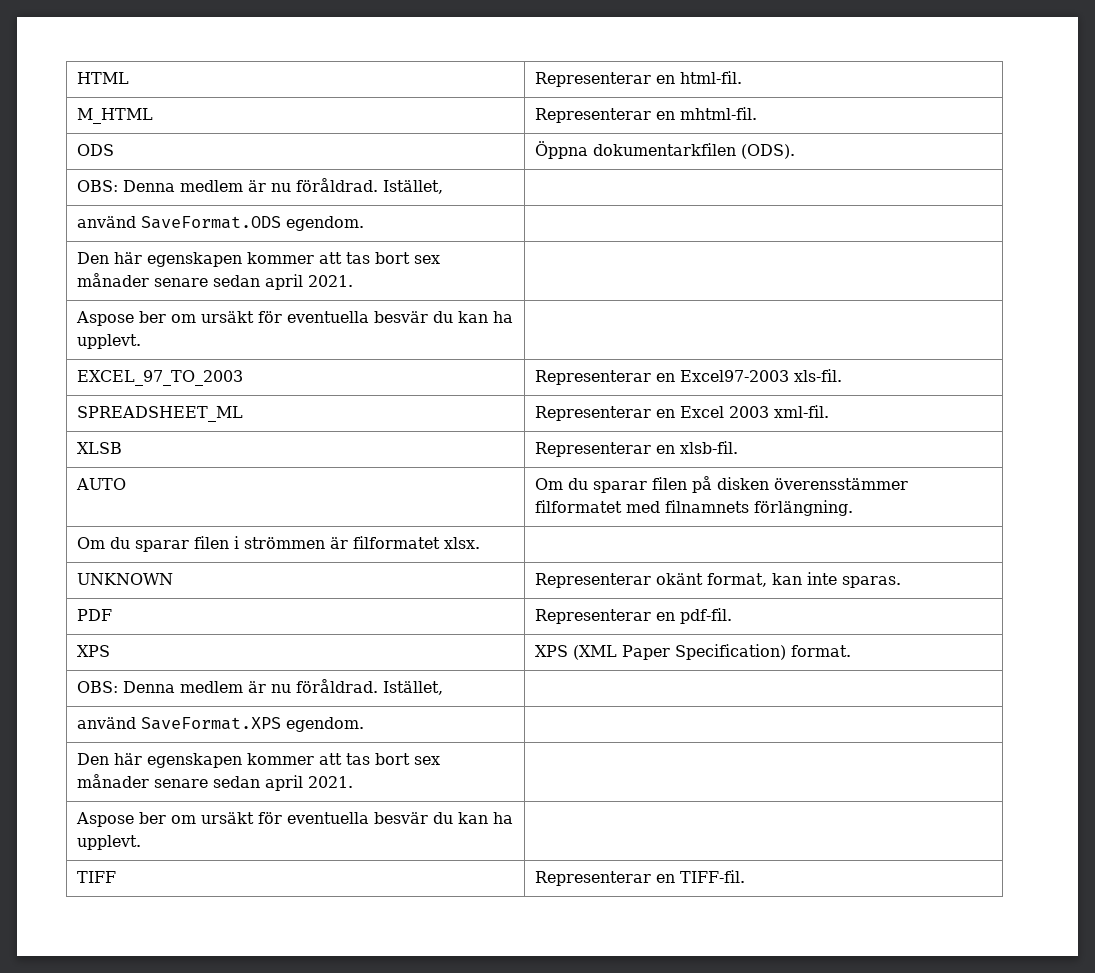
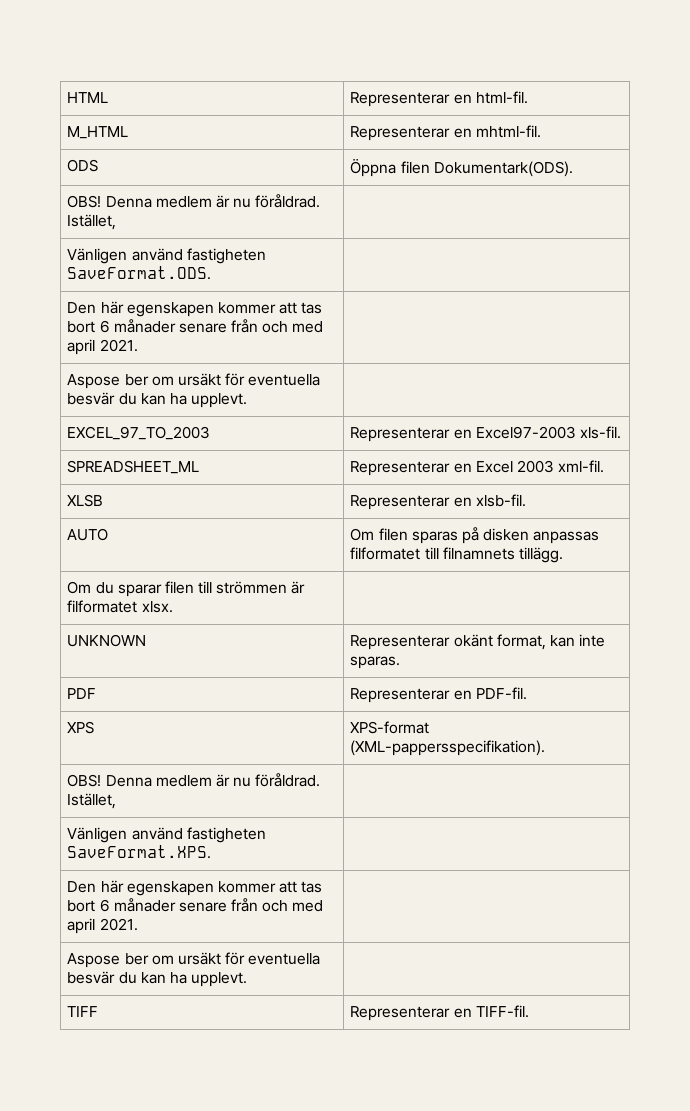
[592,143,795,159] [76,178,443,194] [76,216,364,231] [76,252,440,267] [76,273,260,287] dokumentarkfilen (ODS). // OBS: Denna medlem är nu föråldrad. Istället, | // använd SaveFormat.ODS egendom. | // Den här egenskapen kommer att tas bort sex månader senare sedan -> [400,161,573,177] [67,194,321,208] [67,214,117,230] [67,248,266,264] [67,266,212,280] [67,301,323,317] [67,319,324,333] filen Dokumentark(ODS). // OBS! Denna medlem är nu föråldrad. Istället, | // Vänligen använd fastigheten SaveFormat.ODS. | // Den här egenskapen kommer att tas bort 6 månader senare från och med
[567,476,908,493] [534,500,853,516] [76,536,239,552] du sparar filen på disken överensstämmer filformatet med filnamnets förlängning. // Om du sparar filen i -> [378,527,600,544] [350,547,563,563] [67,581,213,597] filen sparas på disken anpassas filformatet till filnamnets tillägg. // Om du sparar filen till
[679,608,732,624] pdf-fil. -> [475,687,527,700] PDF-fil.
[534,644,851,660] [76,679,443,695] [76,717,364,732] [76,753,440,768] [76,774,260,788] XPS (XML Paper Specification) format. // OBS: Denna medlem är nu föråldrad. Istället, | // använd SaveFormat.XPS egendom. | // Den här egenskapen kommer att tas bort sex månader senare sedan -> [350,721,430,734] [350,740,546,756] [67,773,321,787] [67,793,117,809] [67,827,266,843] [67,845,212,859] [67,880,323,896] [67,898,324,912] XPS-format (XML-pappersspecifikation). // OBS! Denna medlem är nu föråldrad. Istället, | // Vänligen använd fastigheten SaveFormat.XPS. | // Den här egenskapen kommer att tas bort 6 månader senare från och med

